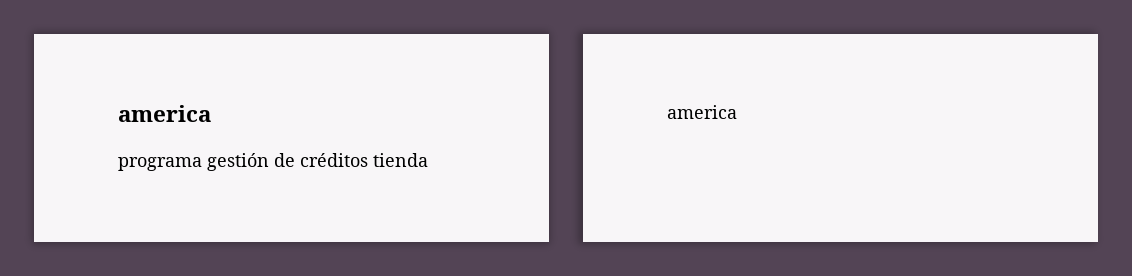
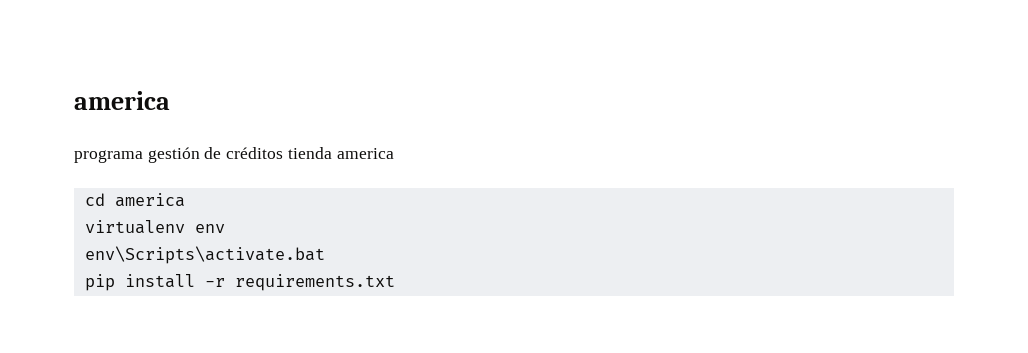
(737, 112) none -> [84,193,185,207] [84,220,225,234] [84,246,325,264] [84,274,395,291] // cd america // virtualenv env // env\Scripts\activate.bat // pip install -r requirements.txt

